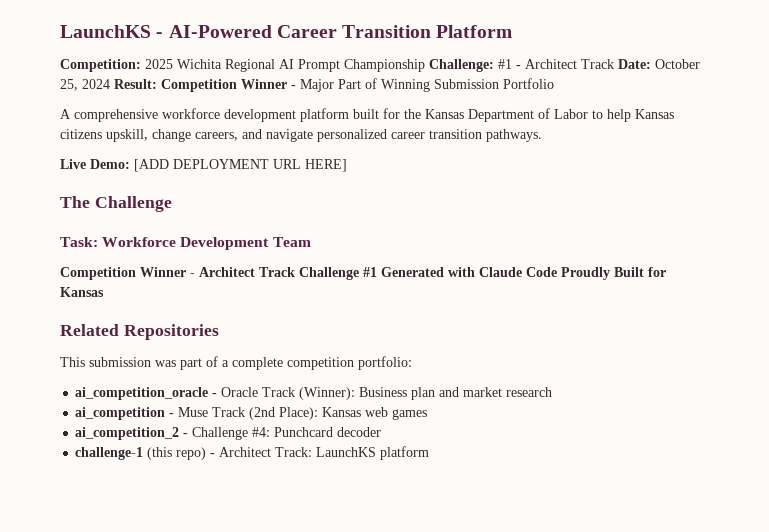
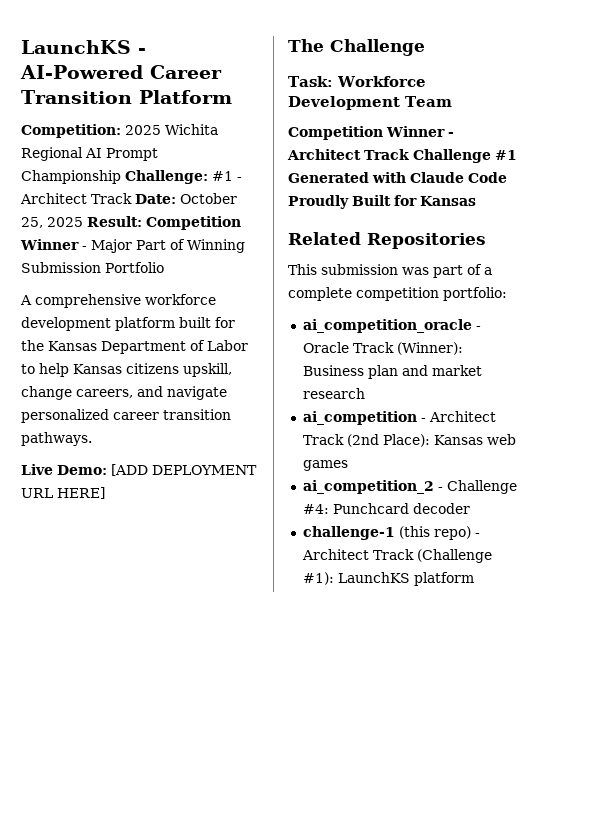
[82,79,110,89] 2024 -> [47,217,83,227] 2025
[178,407,209,417] Muse -> [428,411,496,422] Architect
[275,447,313,457] Track: -> [372,549,492,563] [302,572,334,585] Track (Challenge #1):

